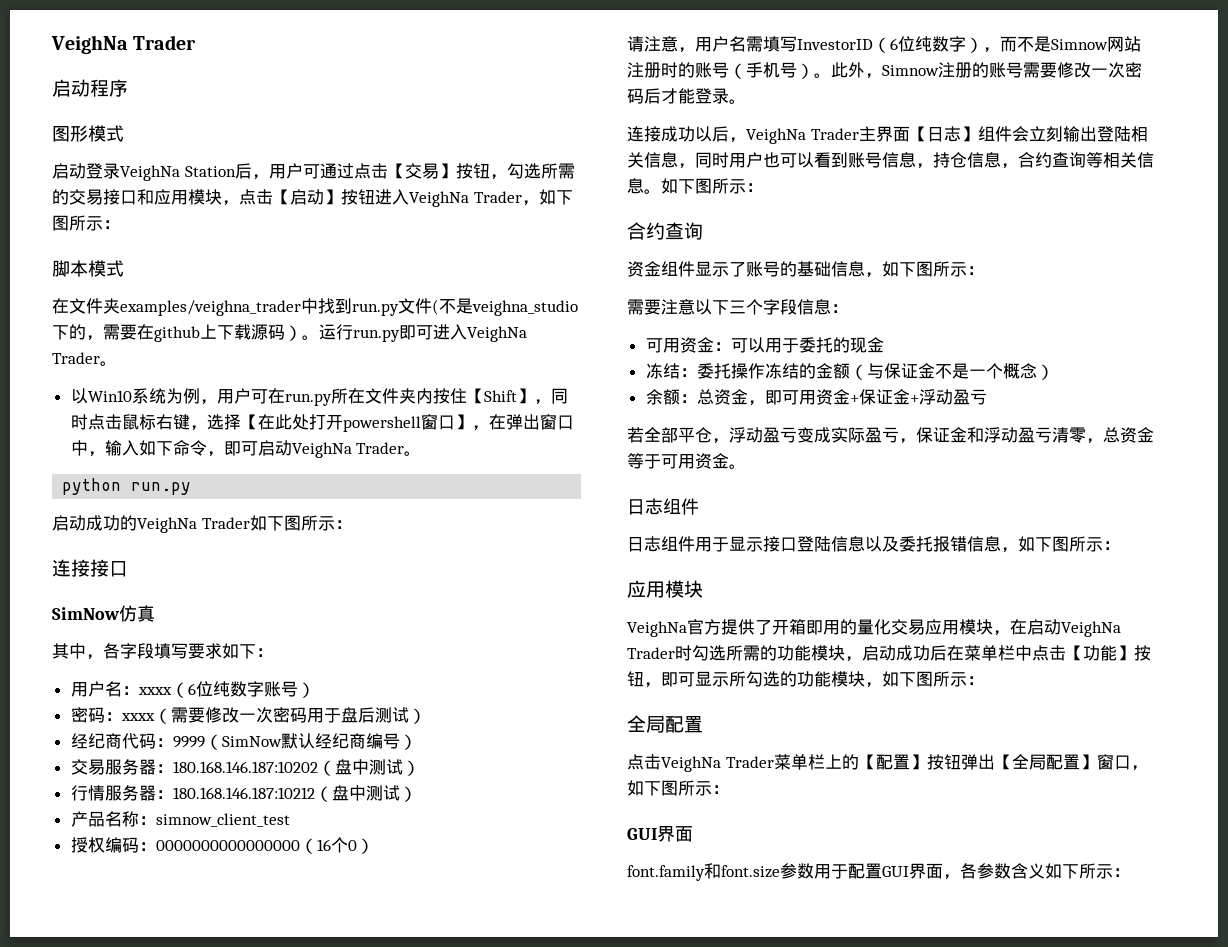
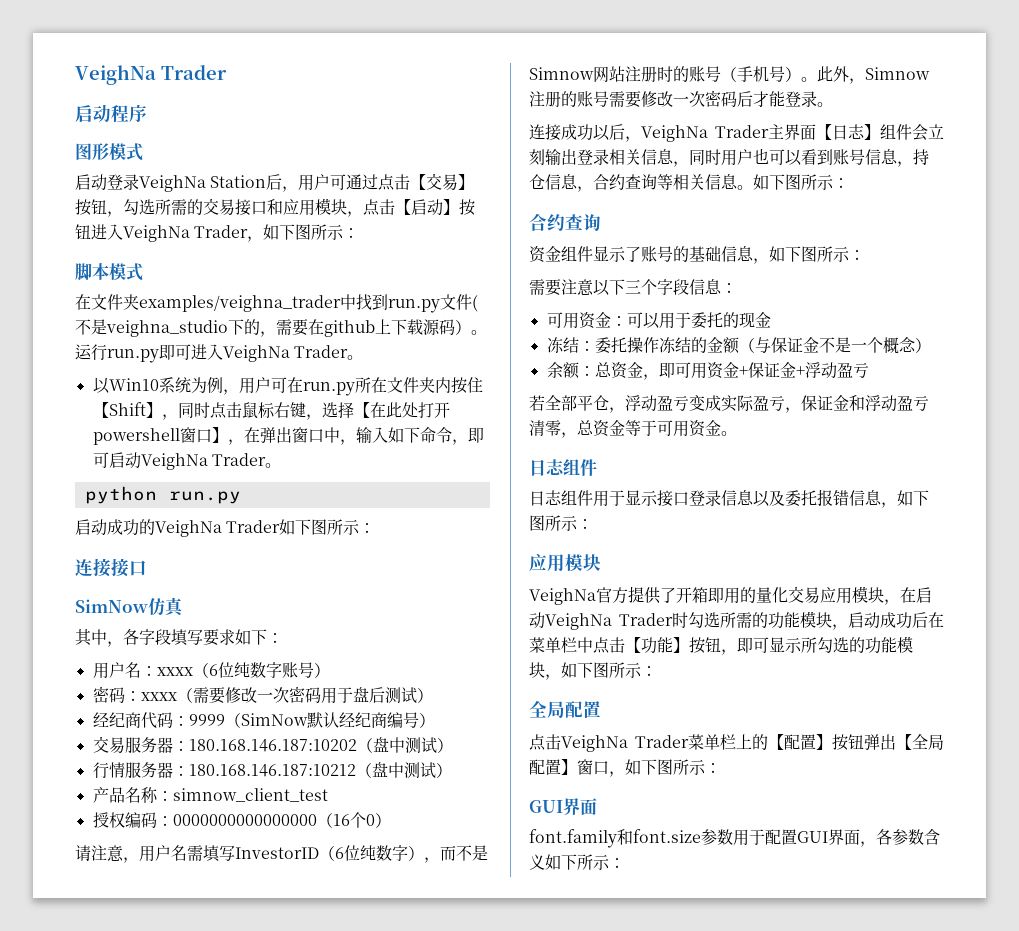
[1113,126,1131,142] 陆 -> [593,149,609,165] 录
[814,536,831,552] 陆 -> [705,490,721,506] 录

